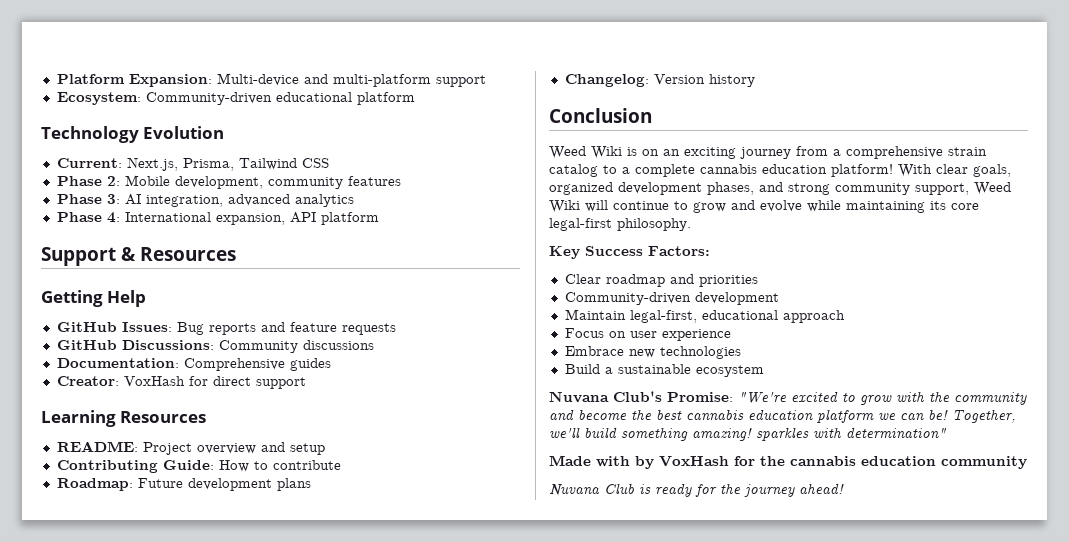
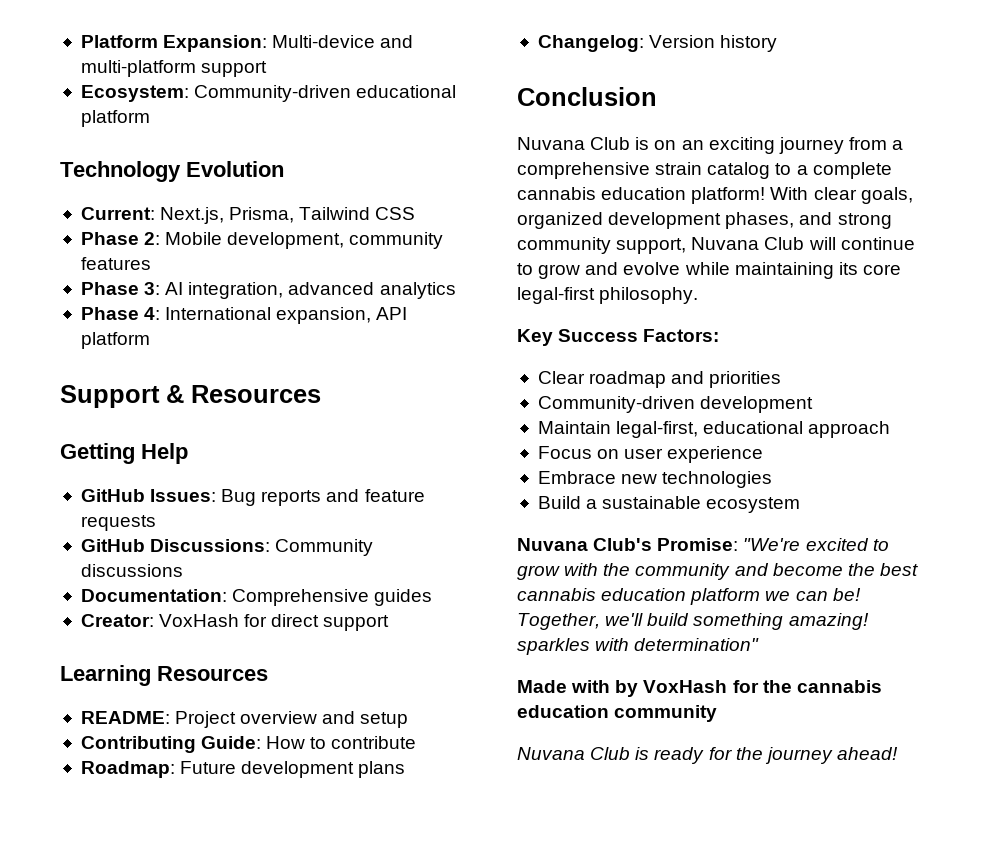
[549,146,622,159] Weed Wiki -> [517,137,631,150] Nuvana Club
[974,182,1011,195] [549,200,580,213] Weed Wiki -> [691,237,805,250] Nuvana Club

